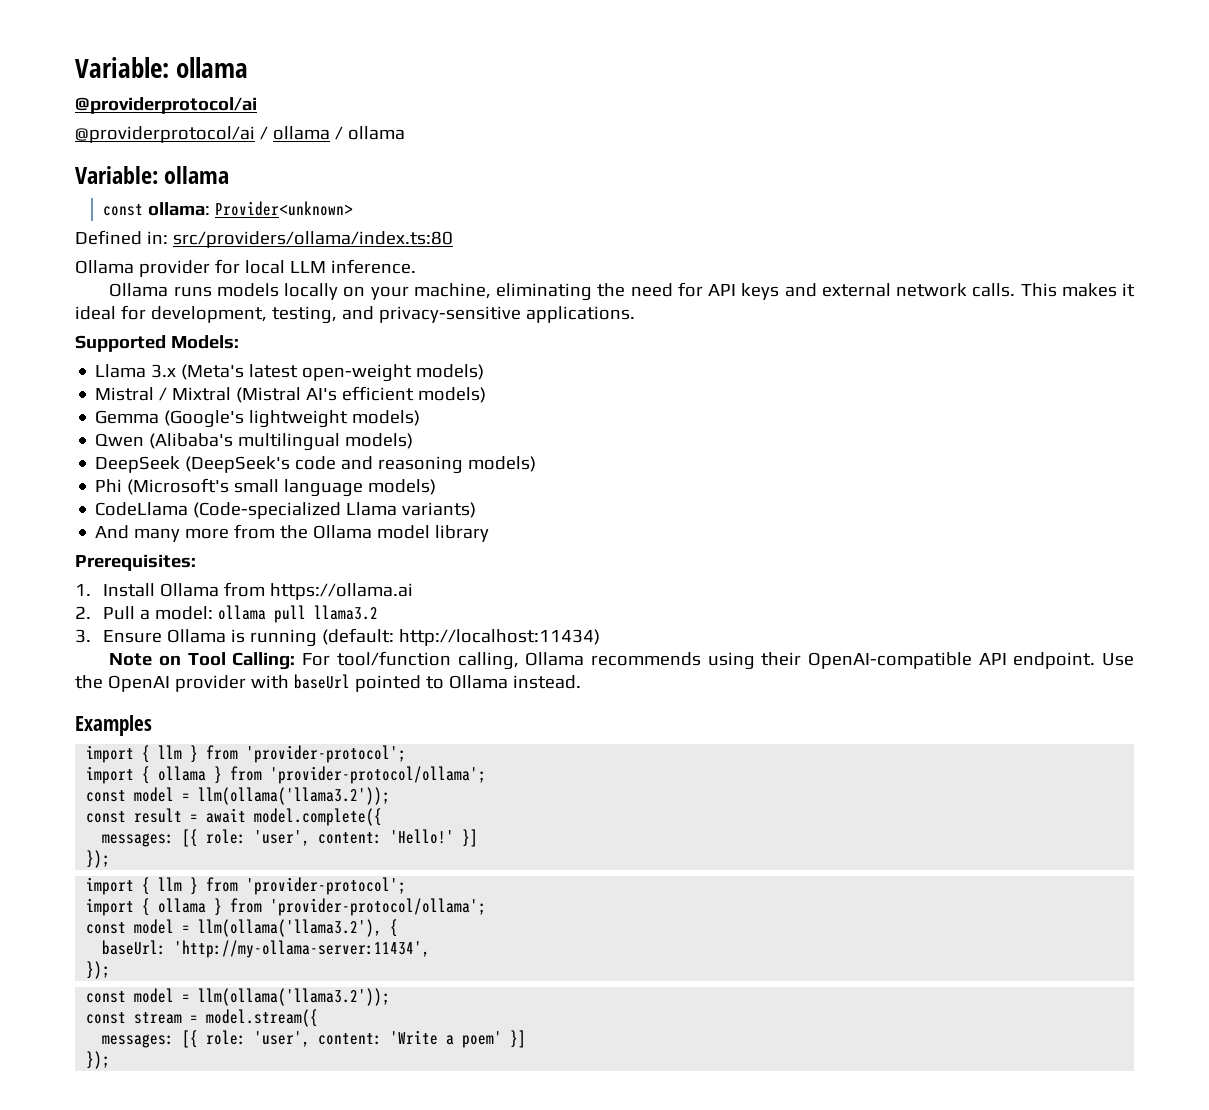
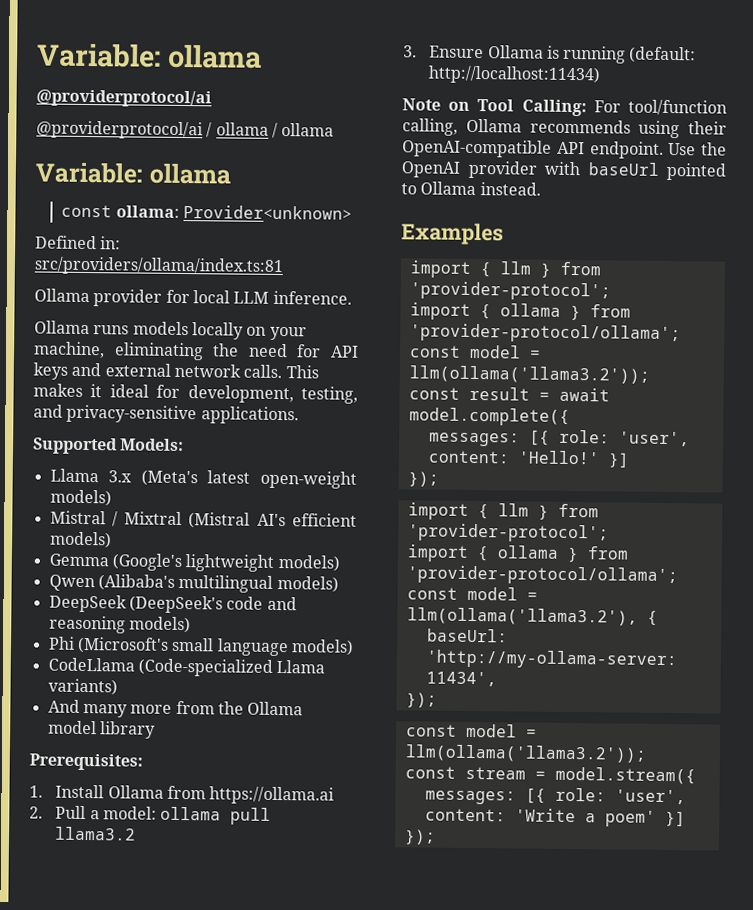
[172,231,453,248] src/providers/ollama/index.ts:80 -> [34,256,284,277] src/providers/ollama/index.ts:81

